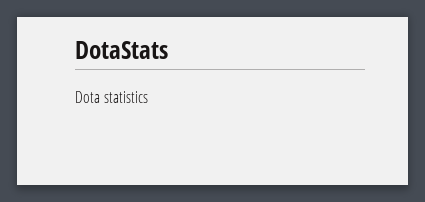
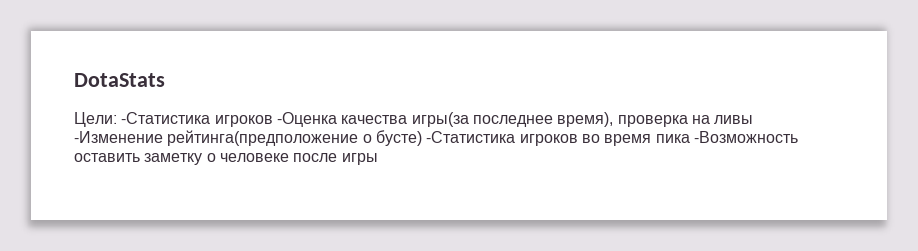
[75,91,149,103] Dota statistics -> [74,112,754,127] [74,130,798,146] [74,153,378,165] Цели: -Статистика игроков -Оценка качества игры(за последнее время), проверка на ливы -Изменение рейтинга(предположение о бусте) -Статистика игроков во время пика -Возможность оставить заметку о человеке после игры

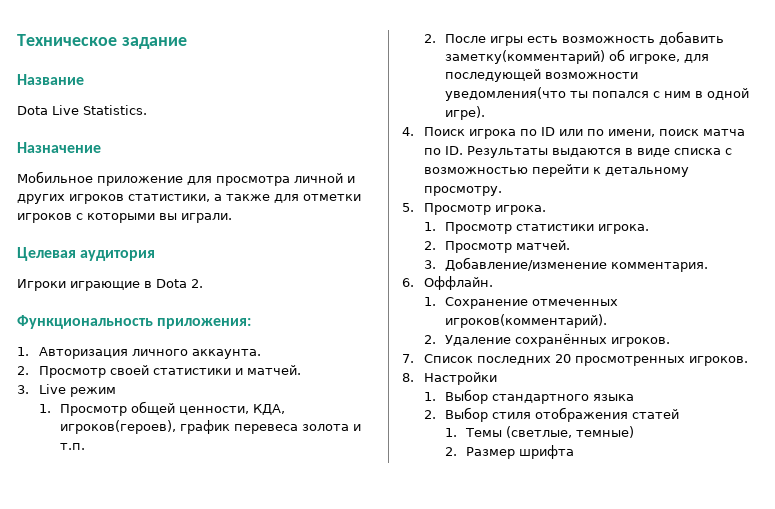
[74,73,165,87] [74,112,754,127] [74,130,798,146] [74,153,378,165] DotaStats // Цели: -Статистика игроков -Оценка качества игры(за последнее время), проверка на ливы -Изменение рейтинга(предположение о бусте) -Статистика игроков во время пика -Возможность оставить заметку о человеке после игры -> [17,34,187,49] [17,74,84,85] [17,105,147,115] [17,142,101,153] [17,171,355,186] [17,194,361,204] [17,213,232,223] [17,247,156,261] [17,279,203,291] [17,315,252,329] [17,347,261,359] [17,365,301,378] [17,384,116,397] [38,401,285,416] [59,420,361,434] [59,443,85,450] [423,31,724,46] [444,49,709,64] [444,69,638,82] [444,87,749,101] [444,106,485,120] [402,127,745,139] [423,146,732,158] [423,164,689,177] [423,186,502,196] [402,203,546,215] [423,222,649,234] [423,240,570,253] [423,257,708,272] [402,276,493,290] [423,297,618,309] [444,314,607,328] [423,334,670,347] [402,354,748,366] [402,372,497,385] [423,389,634,404] [423,407,679,422] [444,426,635,438] [444,445,575,459] Техническое задание // Название // Dota Live Statistics. // Назначение // Мобильное приложение для просмотра личной и других игроков статистики, а также для отметки игроков с которыми вы играли. // Целевая аудитория // Игроки играющие в Dota 2. // Функциональность приложения: // 1. Авторизация личного аккаунта. // 2. Просмотр своей статистики и матчей. // 3. Live режим // 1. Просмотр общей ценности, КДА, игроков(героев), график перевеса золота и т.п. // 2. После игры есть возможность добавить заметку(комментарий) об игроке, для последующей возможности уведомления(что ты попался с ним в одной игре). // 4. Поиск игрока по ID или по имени, поиск матча по ID. Результаты выдаются в виде списка с возможностью перейти к детальному просмотру. // 5. Просмотр игрока. // 1. Просмотр статистики игрока. // 2. Просмотр матчей. // 3. Добавление/изменение комментария. // 6. Оффлайн. // 1. Сохранение отмеченных игроков(комментарий). // 2. Удаление сохранённых игроков. // 7. Список последних 20 просмотренных игроков. // 8. Настройки // 1. Выбор стандартного языка // 2. Выбор стиля отображения статей // 1. Темы (светлые, темные) // 2. Размер шрифта

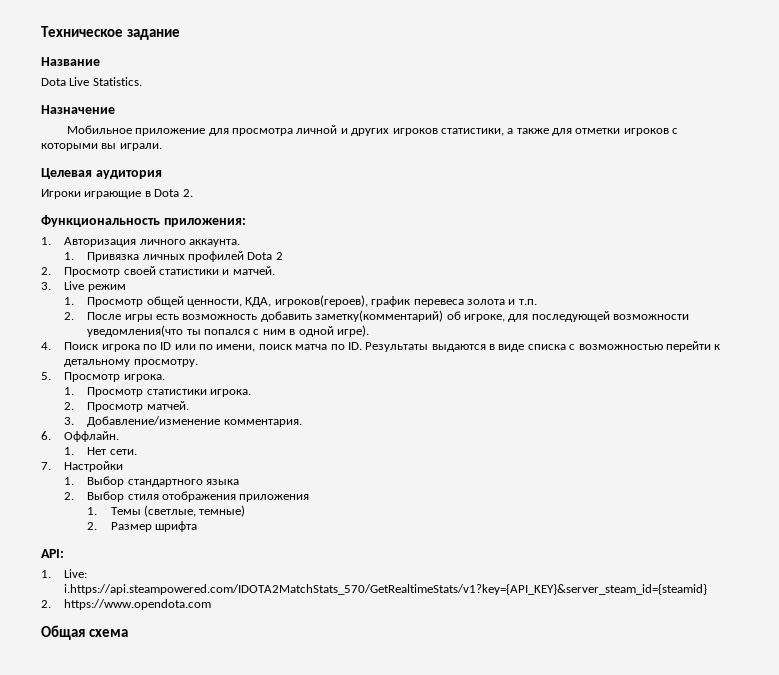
(261, 354) none -> [64,251,283,262] // 1. Привязка личных профилей Dota 2
[444,297,618,309] [444,314,607,328] [423,334,670,347] [402,354,748,366] [402,373,414,382] Сохранение отмеченных игроков(комментарий). // 2. Удаление сохранённых игроков. // 7. Список последних 20 просмотренных игроков. // 8. -> [87,447,137,455] [41,462,51,470] Нет сети. // 7.
[631,409,679,419] статей -> [239,494,310,502] приложения
(575, 452) none -> [41,549,64,558] [41,569,88,578] [64,584,708,595] [41,599,212,610] [41,625,128,640] // API: // 1. Live: i.https://api.steampowered.com/IDOTA2MatchStats_570/GetRealtimeStats/v1?key={API_KEY}&server_steam_id={steamid} // 2. https://www.opendota.com // Общая схема

